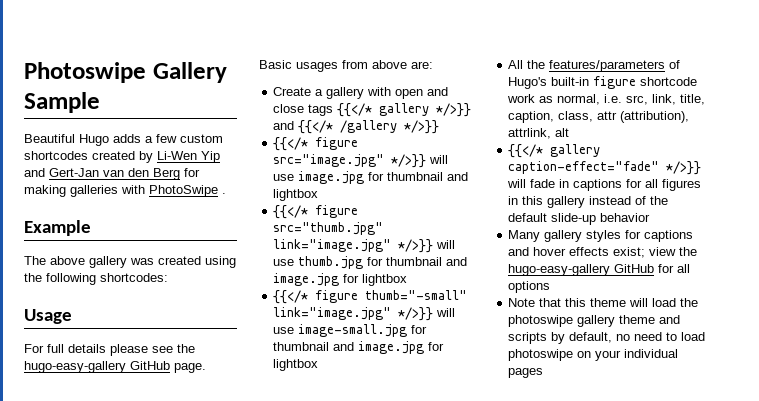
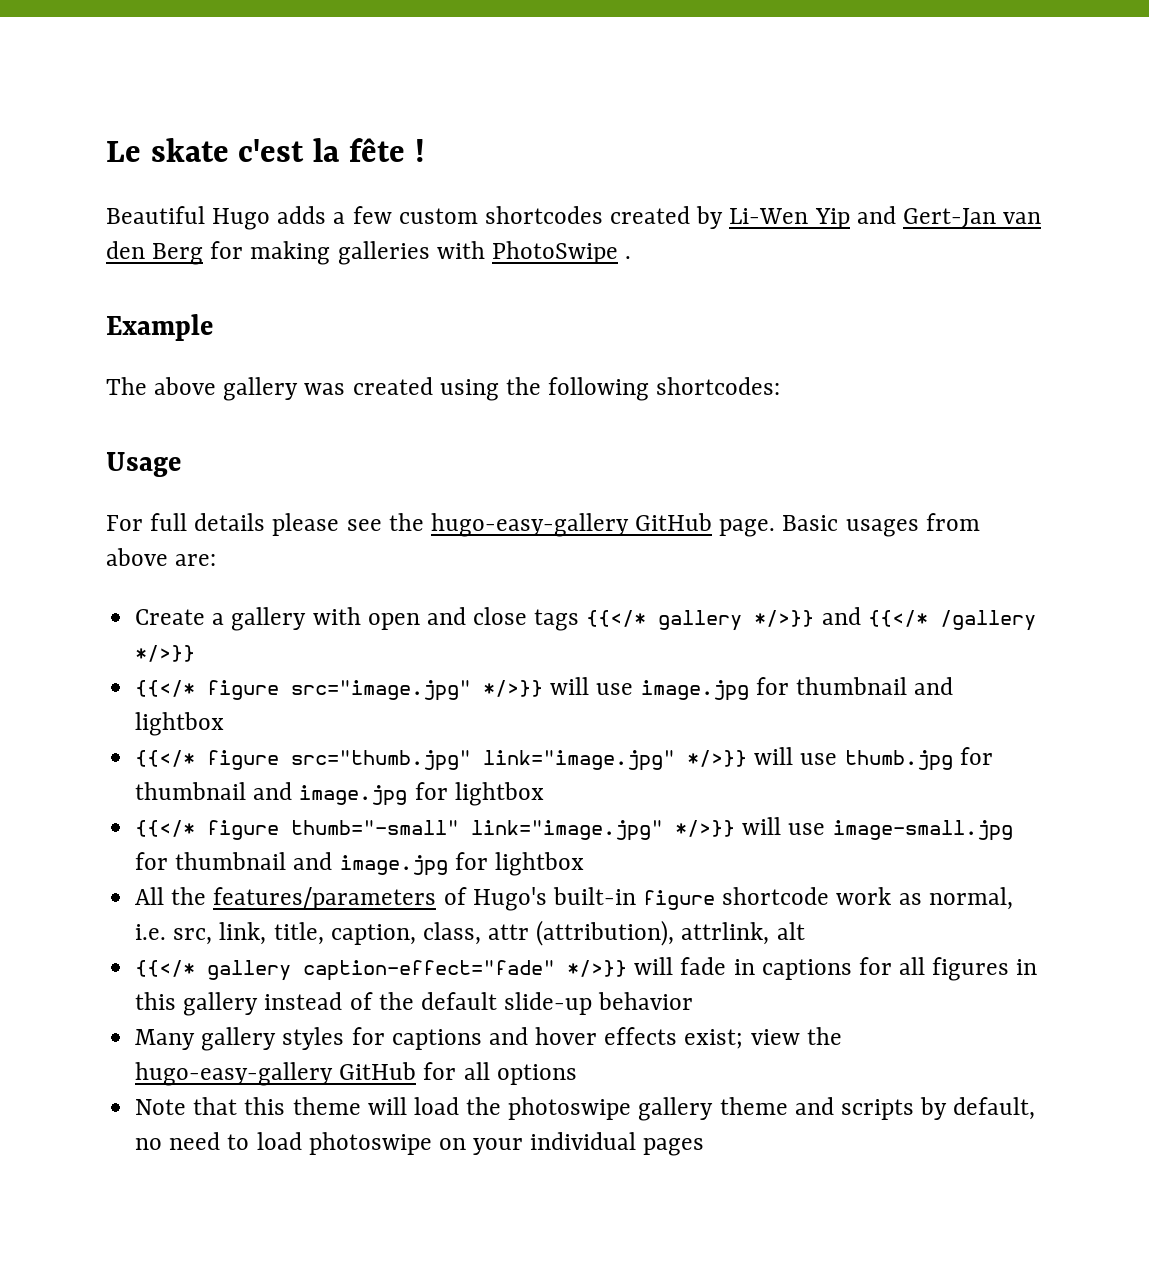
[24,62,227,83] [24,92,100,113] Photoswipe Gallery Sample -> [106,138,425,162] Le skate c'est la fête !

